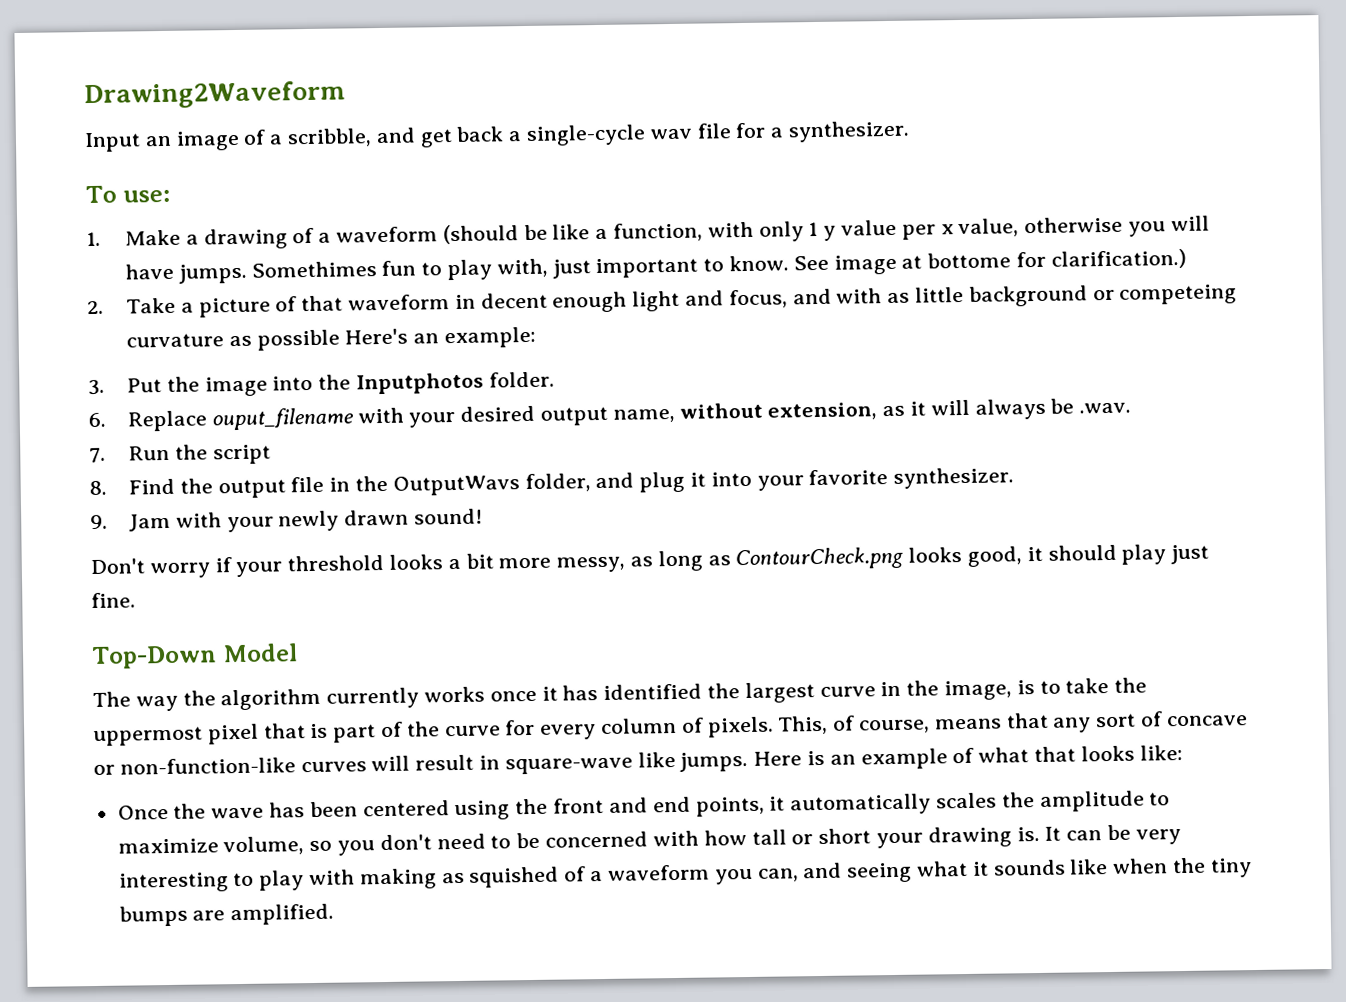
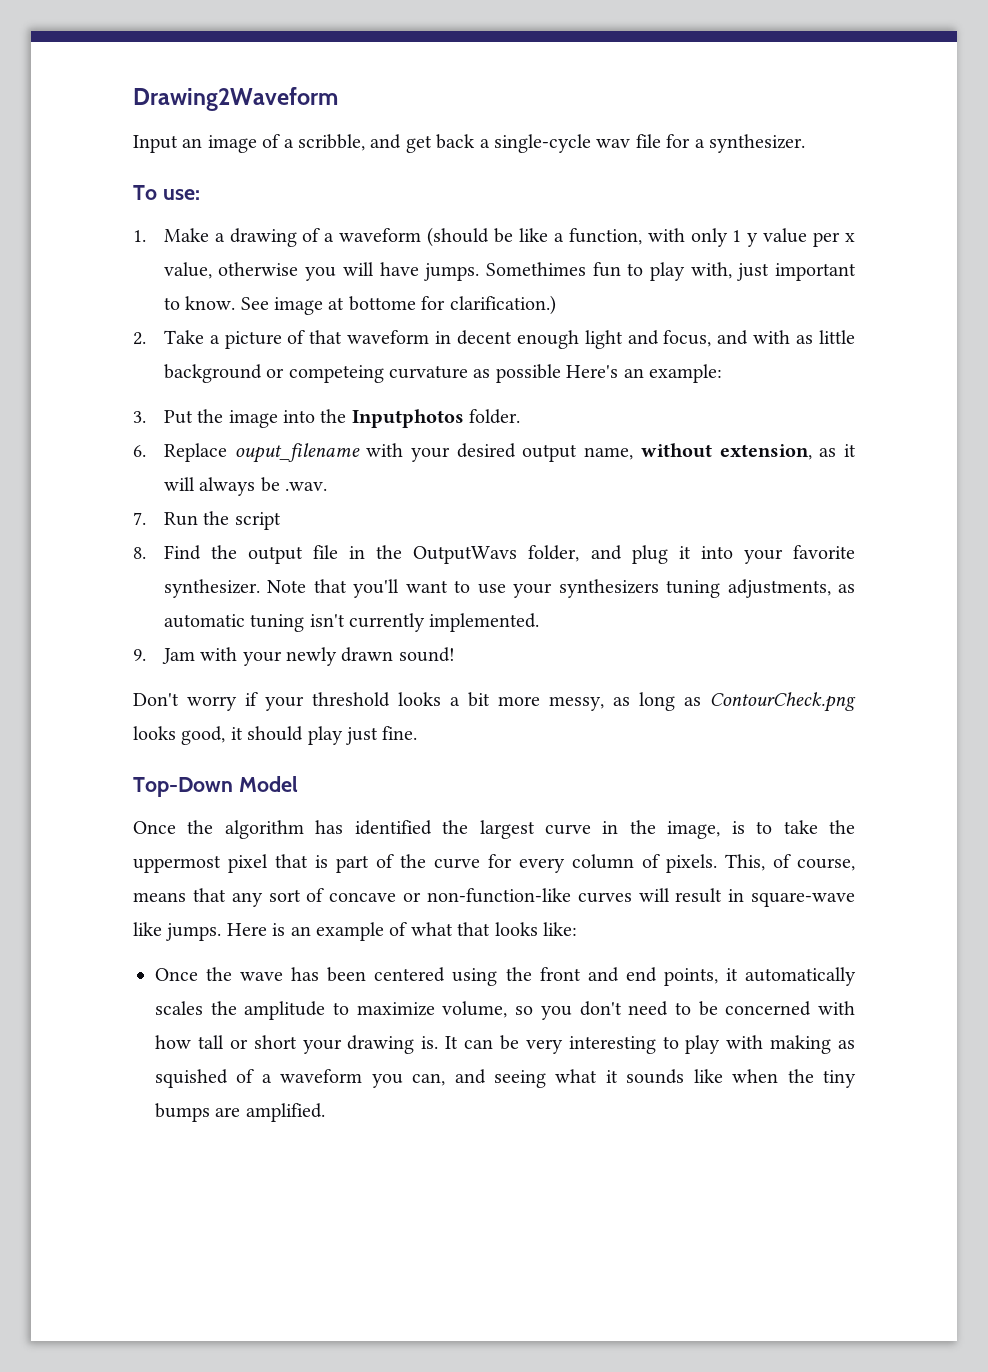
(1015, 478) none -> [267,579,855,598] [163,613,540,632] Note that you'll want to use your synthesizers tuning adjustments, as automatic tuning isn't currently implemented.
[92,686,558,712] The way the algorithm currently works once it -> [133,820,304,839] Once the algorithm

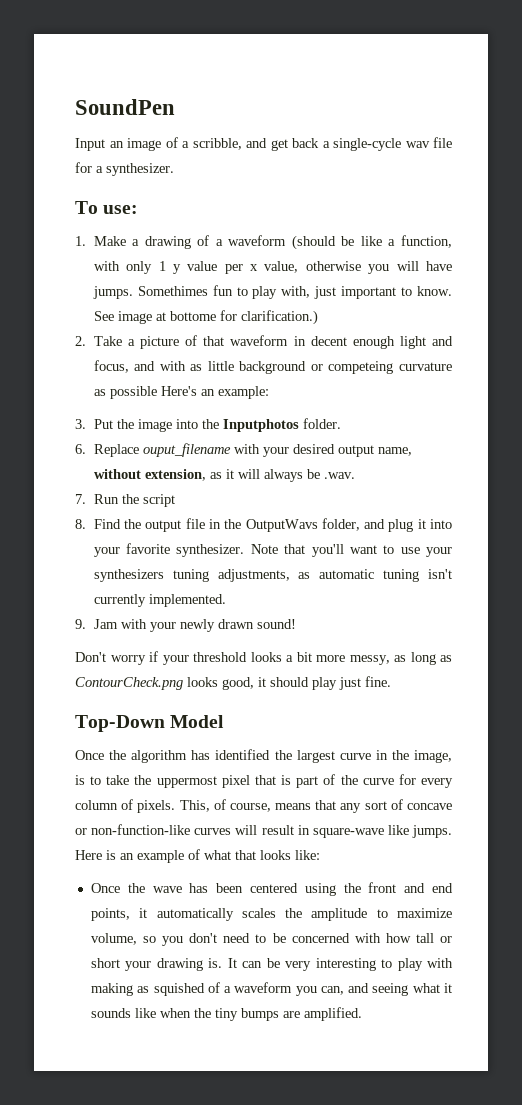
[133,87,338,111] Drawing2Waveform -> [75,99,175,115] SoundPen

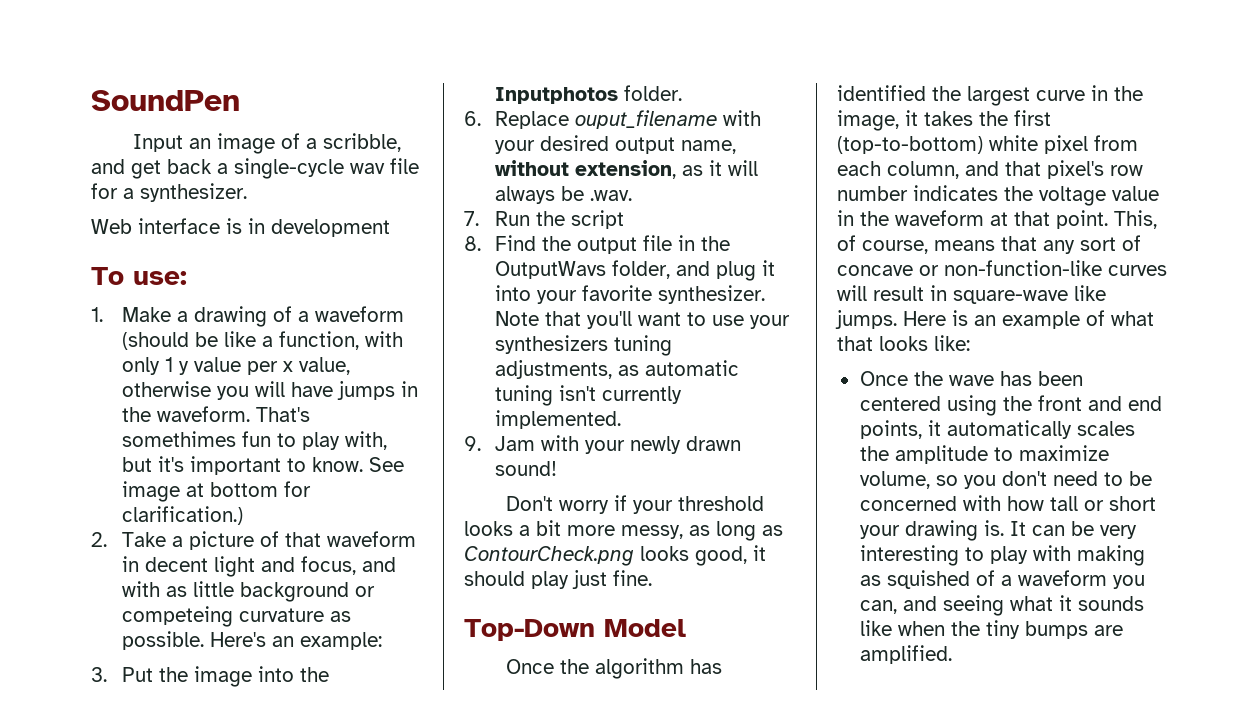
(174, 169) none -> [91,218,390,237] // Web interface is in development
[92,286,208,299] jumps. Somethimes -> [337,381,419,400] [122,406,311,422] [122,431,237,447] jumps in the waveform. That's somethimes
[314,286,337,299] just -> [122,456,185,472] but it's
[169,311,216,321] bottome -> [210,482,279,497] bottom
[352,336,395,349] enough -> (209, 564) none
[109,386,157,399] possible -> [122,631,205,650] possible.
[75,774,453,788] [75,799,176,813] is to take the uppermost pixel that is part of the curve for every column of pixels. -> [905,110,1051,126] [837,135,1138,154] [837,160,1143,179] [837,185,1159,206] [837,210,1108,229] it takes the first (top-to-bottom) white pixel from each column, and that pixel's row number indicates the voltage value in the waveform at that point.

